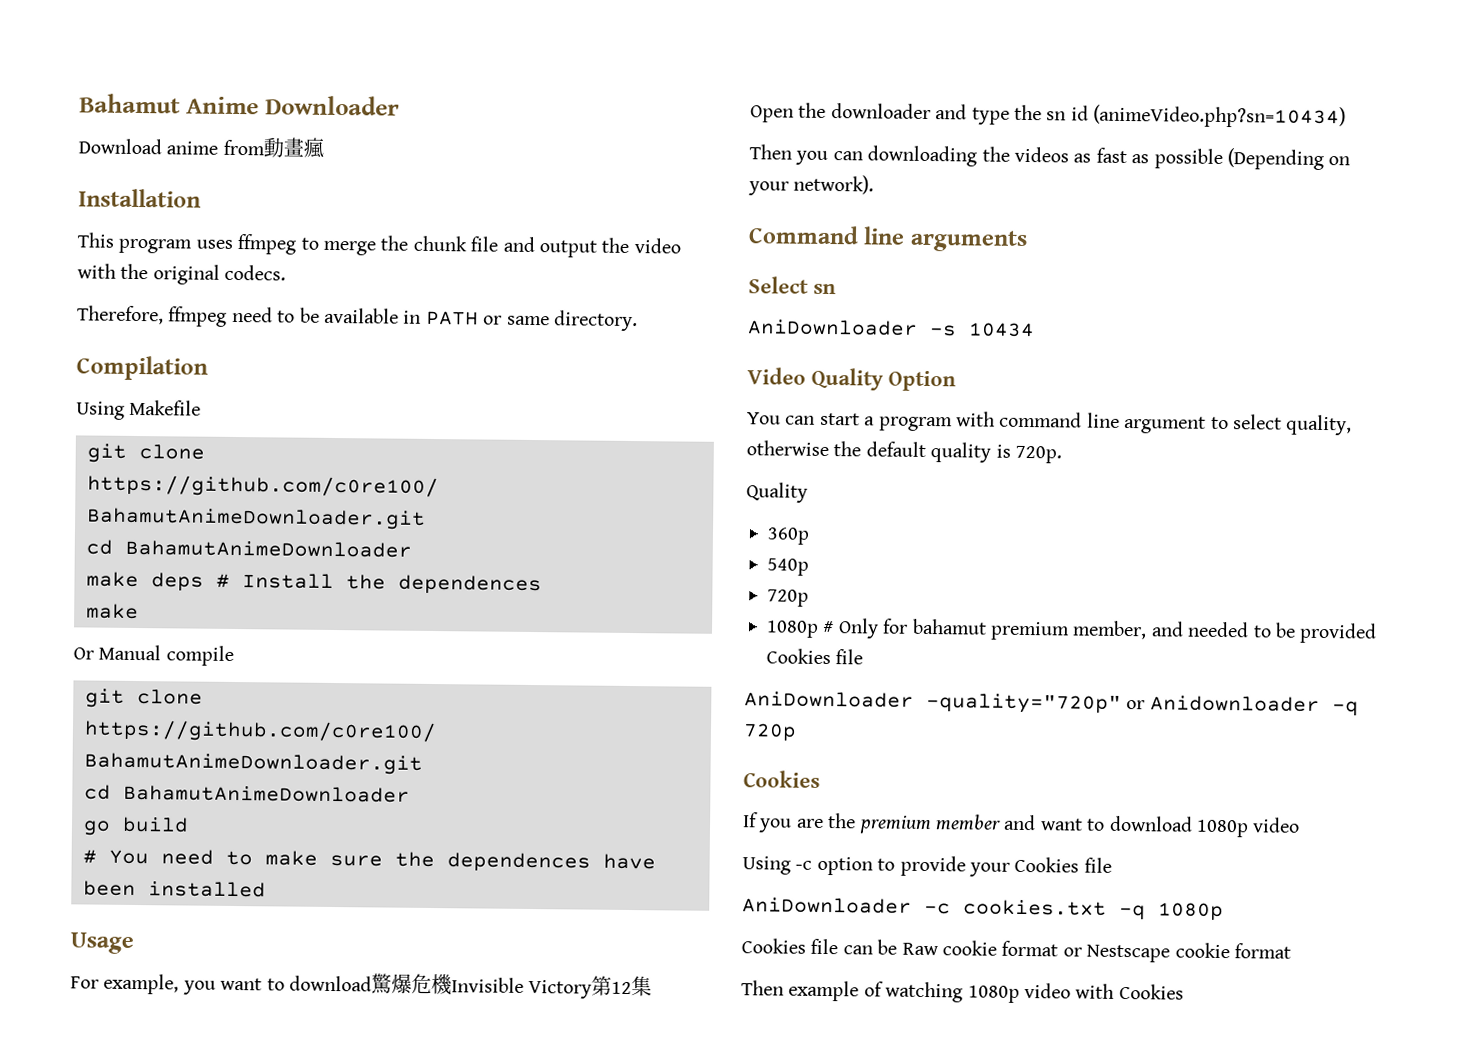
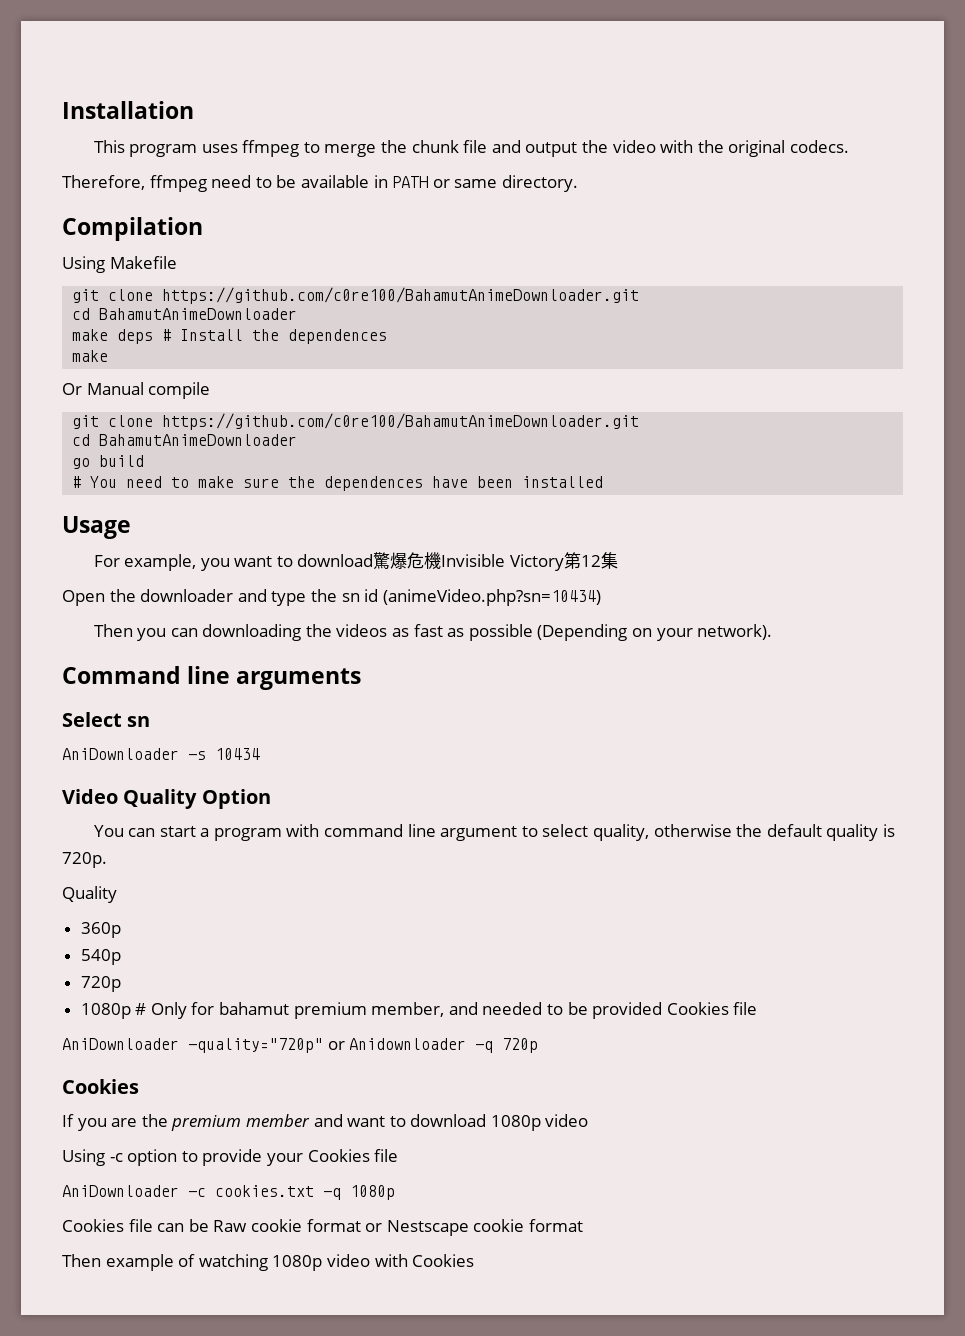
[79,93,400,116] [78,137,324,158] Bahamut Anime Downloader // Download anime from動畫瘋 // -> (62, 110) none

